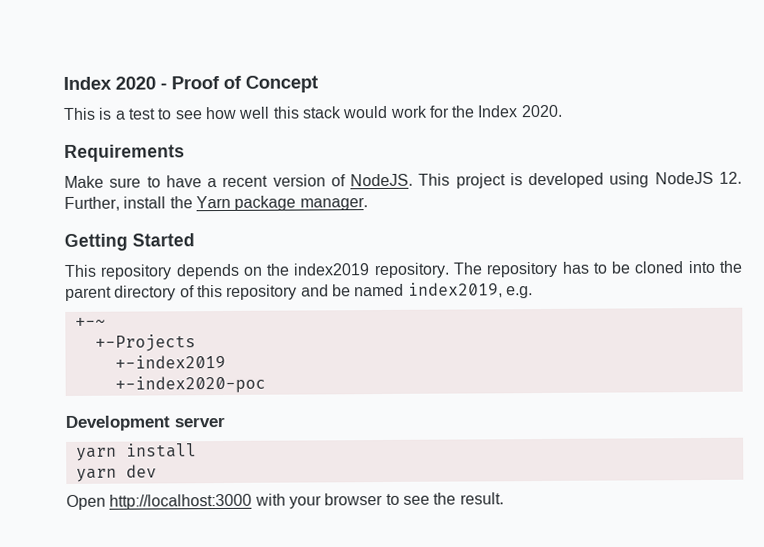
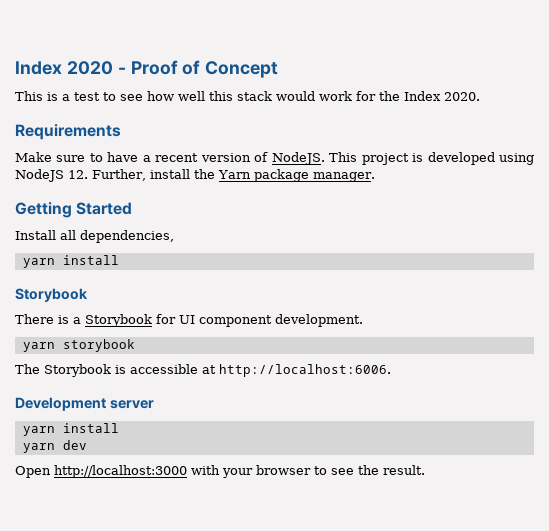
[64,260,744,280] [65,282,533,301] [74,317,106,327] [94,334,196,352] [114,354,226,369] [114,375,266,394] This repository depends on the index2019 repository. The repository has to be cloned into the parent directory of this repository and be named index2019, e.g. // +-~ // +-Projects // +-index2019 // +-index2020-poc -> [15,230,174,243] [22,255,119,268] [15,288,88,302] [15,314,363,327] [22,339,135,352] [15,364,391,377] Install all dependencies, // yarn install // Storybook // There is a Storybook for UI component development. // yarn storybook // The Storybook is accessible at http://localhost:6006.

